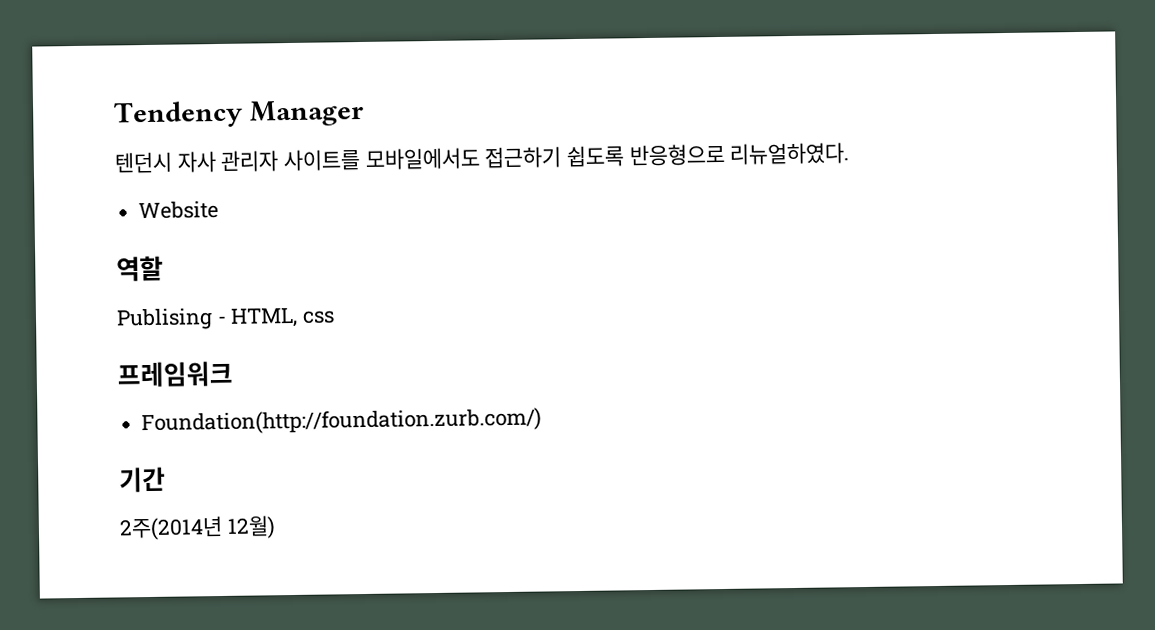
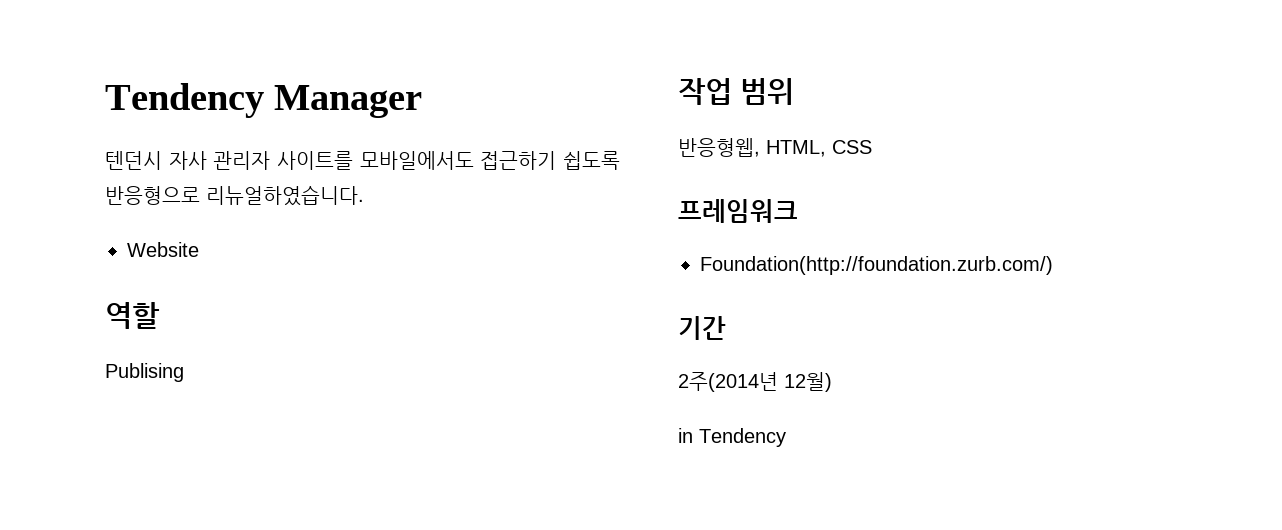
[729,142,850,165] 리뉴얼하였다. -> [206,185,364,206] 리뉴얼하였습니다.
[216,307,336,328] - HTML, css -> [678,78,794,105] [678,138,872,157] // 작업 범위 // 반응형웹, HTML, CSS
(276, 527) none -> [678,428,786,447] // in Tendency

